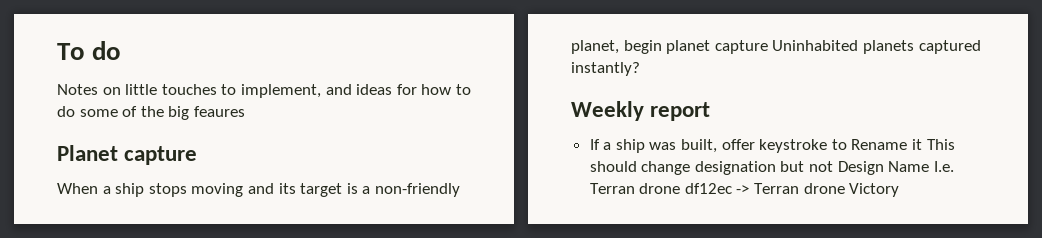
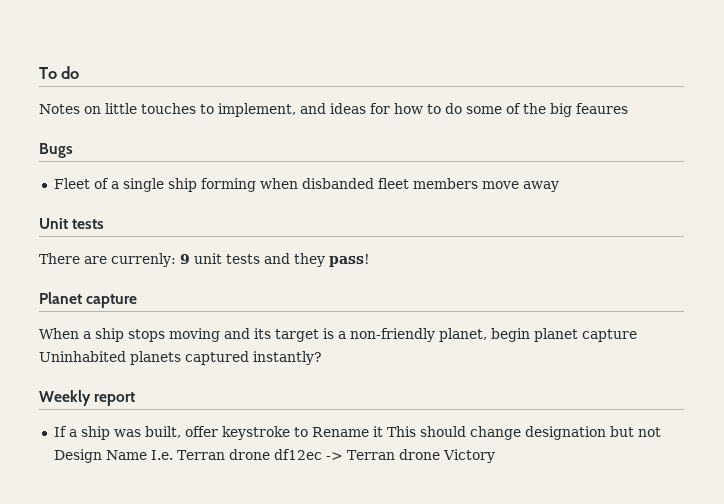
(245, 111) none -> [39,143,73,158] [53,178,559,192] [39,218,105,229] [39,253,370,267] // Bugs // Fleet of a single ship forming when disbanded fleet members move away // Unit tests // There are currenly: 9 unit tests and they pass!

